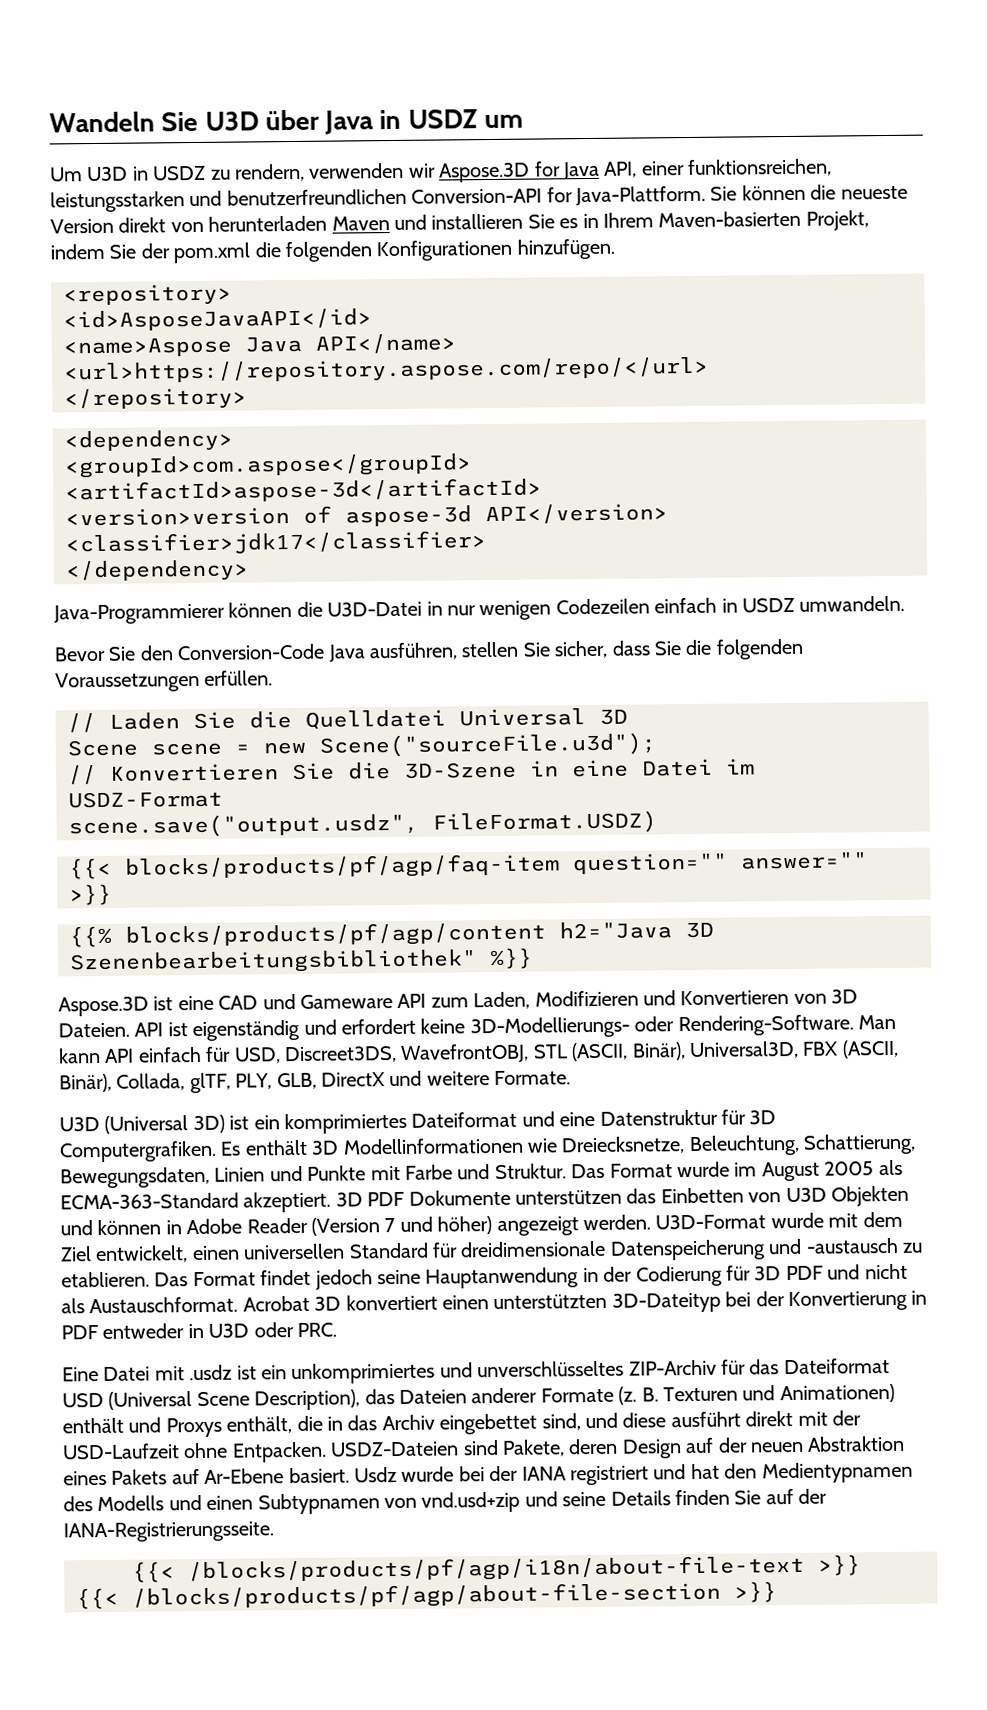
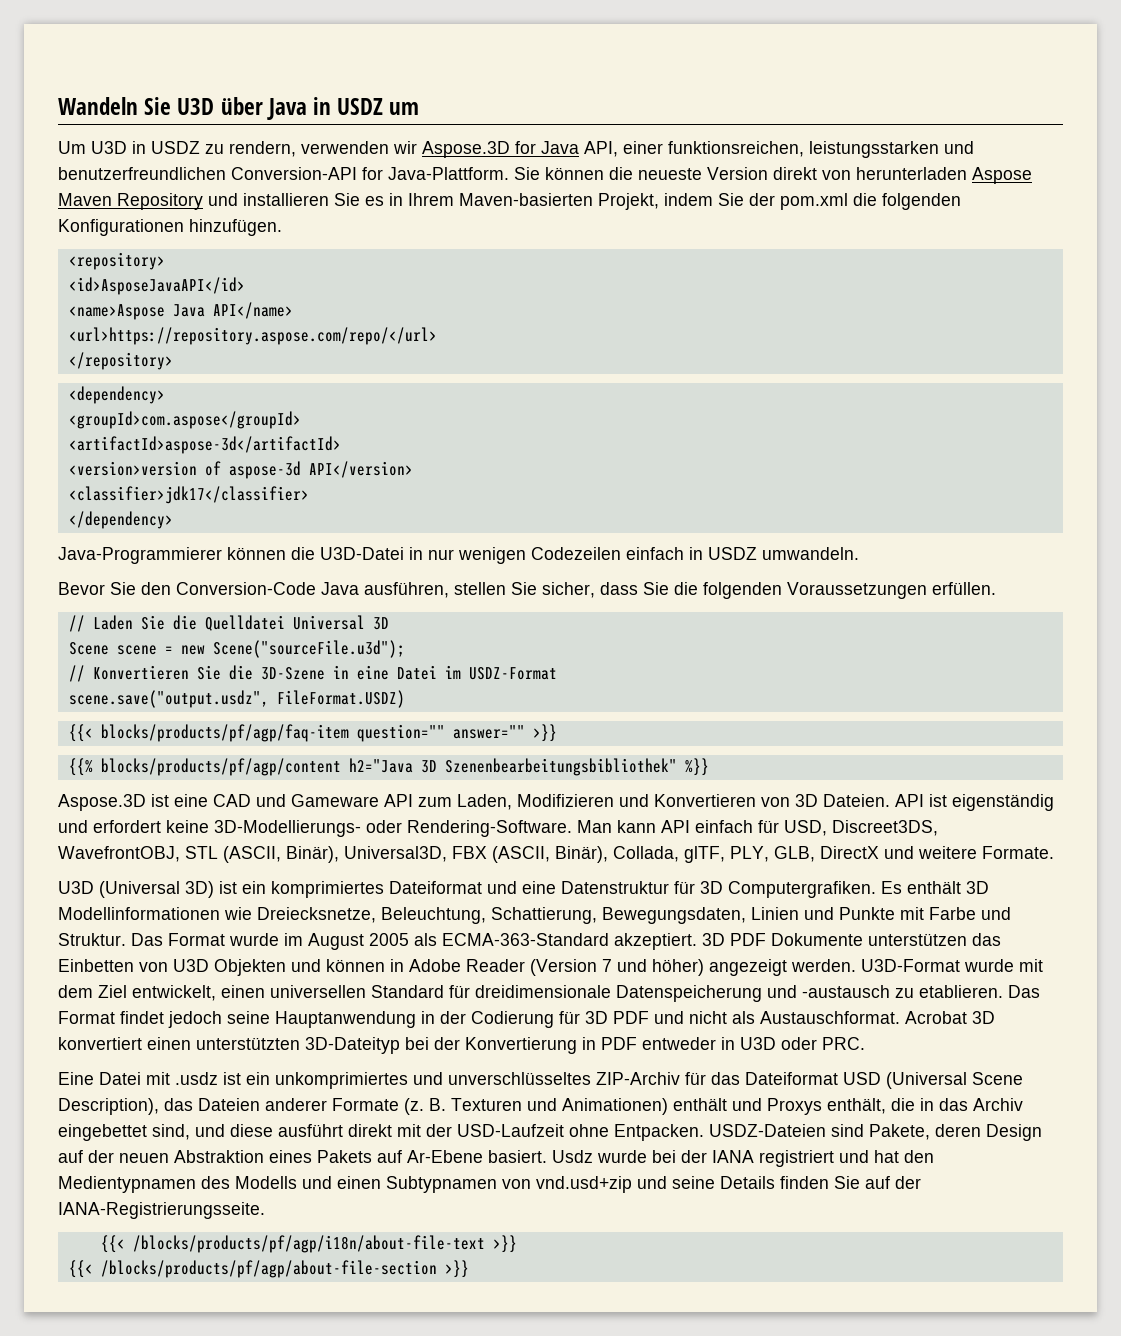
[331,216,390,231] Maven -> [972,167,1032,184] [58,193,203,210] Aspose Maven Repository

